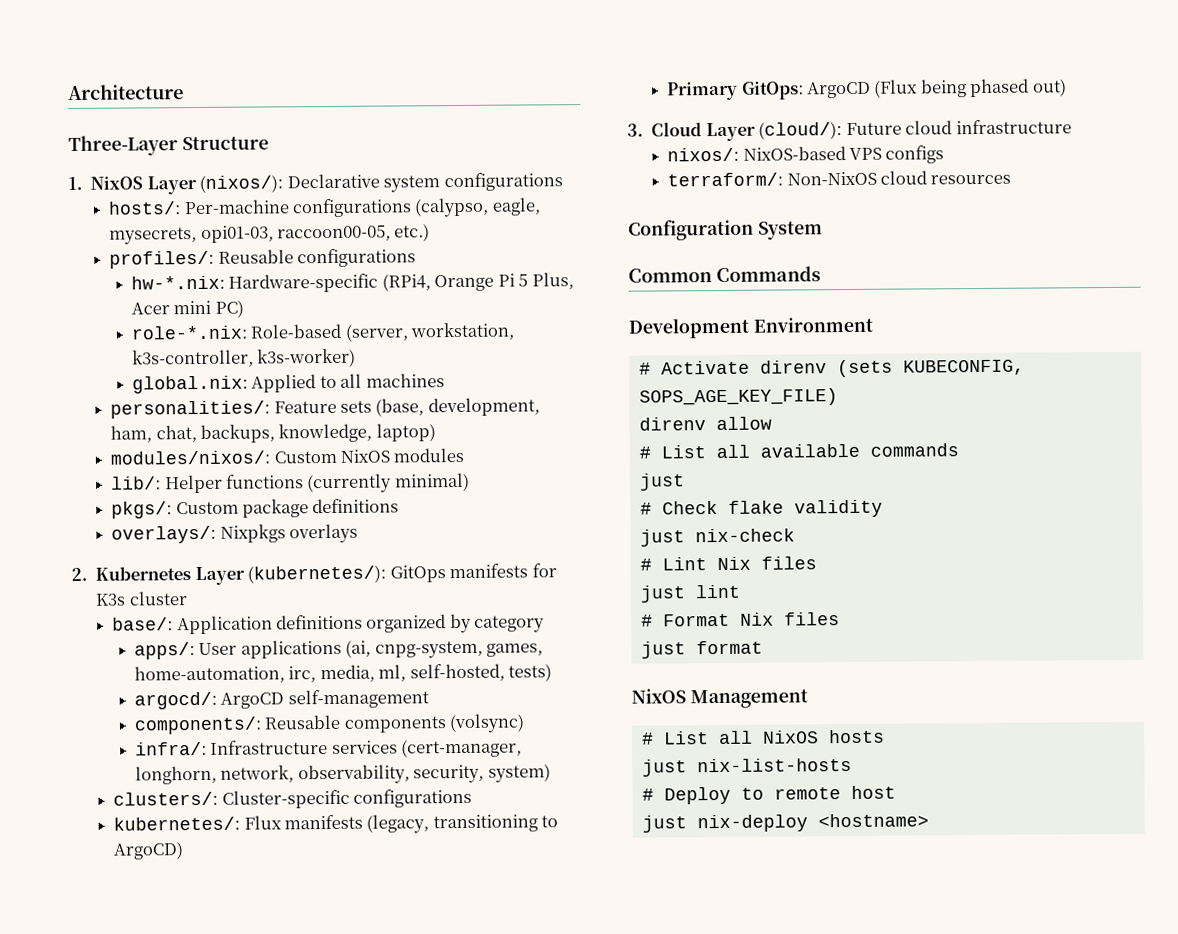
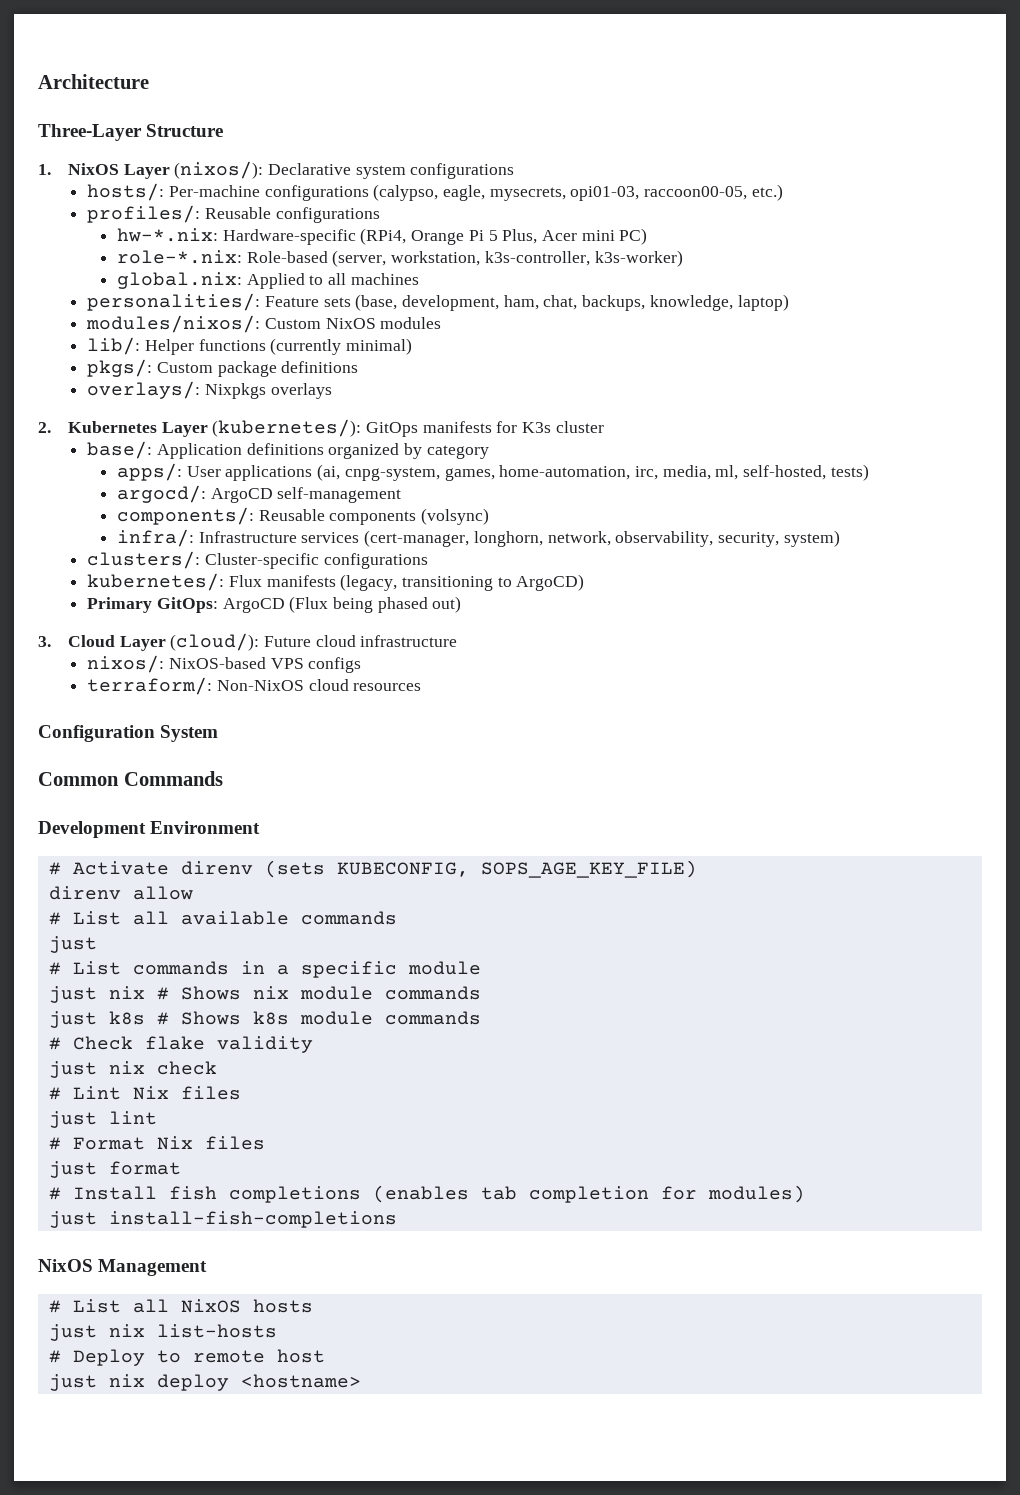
(685, 482) none -> [48,961,481,978] [48,986,481,1003] [48,1011,481,1028] // # List commands in a specific module // just nix # Shows nix module commands // just k8s # Shows k8s module commands
[694,528,795,543] nix-check -> [108,1061,217,1075] nix check
(763, 647) none -> [48,1185,805,1203] [48,1211,397,1228] // # Install fish completions (enables tab completion for modules) // just install-fish-completions
[696,757,852,773] nix-list-hosts -> [108,1324,277,1338] nix list-hosts
[696,814,808,833] nix-deploy -> [108,1374,229,1391] nix deploy

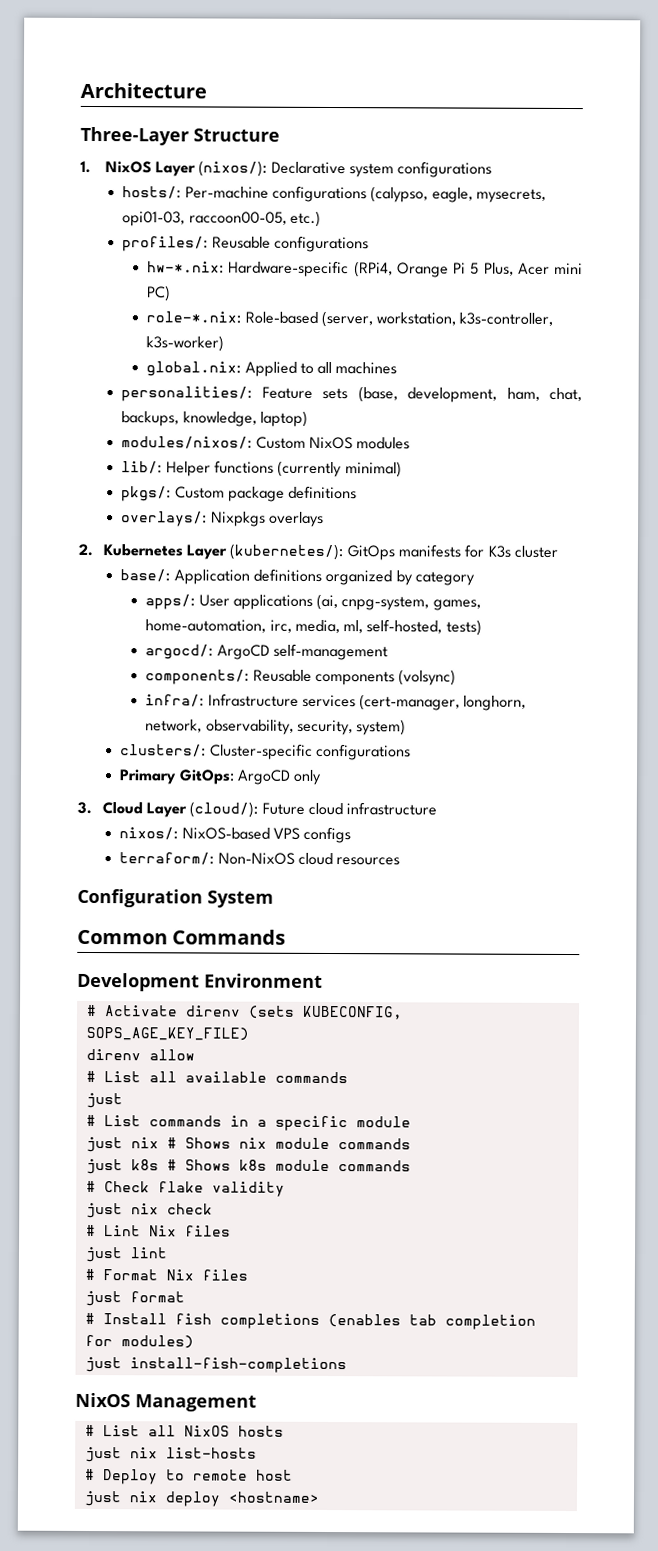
[87,573,585,591] // kubernetes/: Flux manifests (legacy, transitioning to ArgoCD) -> (412, 752) none
[289,596,462,613] (Flux being phased out) -> [293,769,323,785] only

